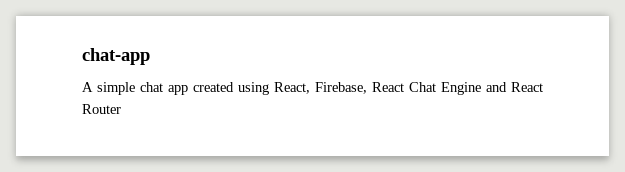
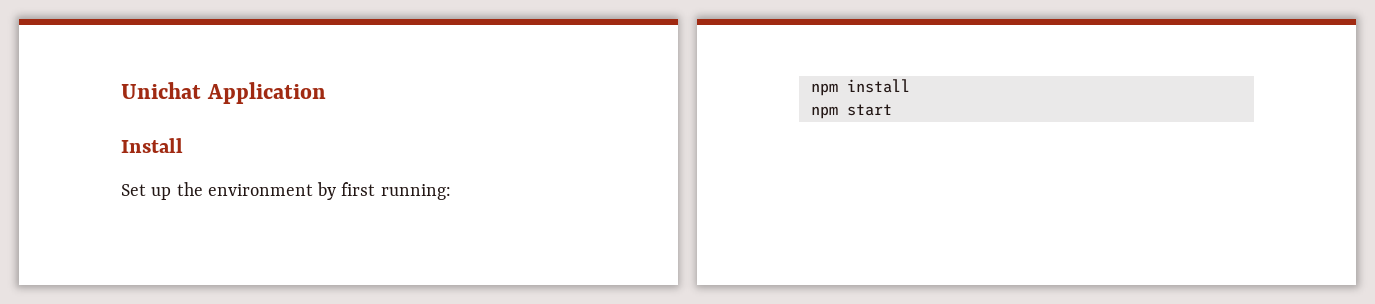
[82,48,150,65] [82,82,543,95] [82,104,121,114] chat-app // A simple chat app created using React, Firebase, React Chat Engine and React Router -> [121,82,326,104] [121,138,183,153] [121,182,451,200] [810,79,910,96] [810,104,892,119] Unichat Application // Install // Set up the environment by first running: // npm install // npm start

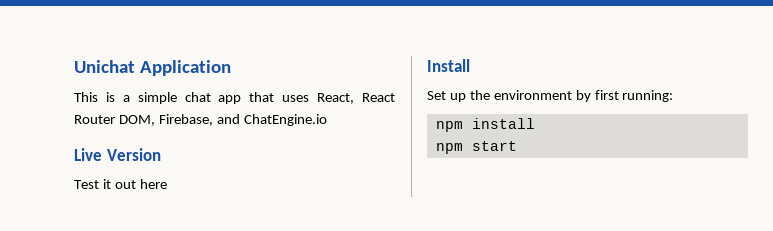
(326, 93) none -> [74,92,395,104] [74,114,327,126] [74,148,161,161] [74,179,167,189] // This is a simple chat app that uses React, React Router DOM, Firebase, and ChatEngine.io // Live Version // Test it out here

